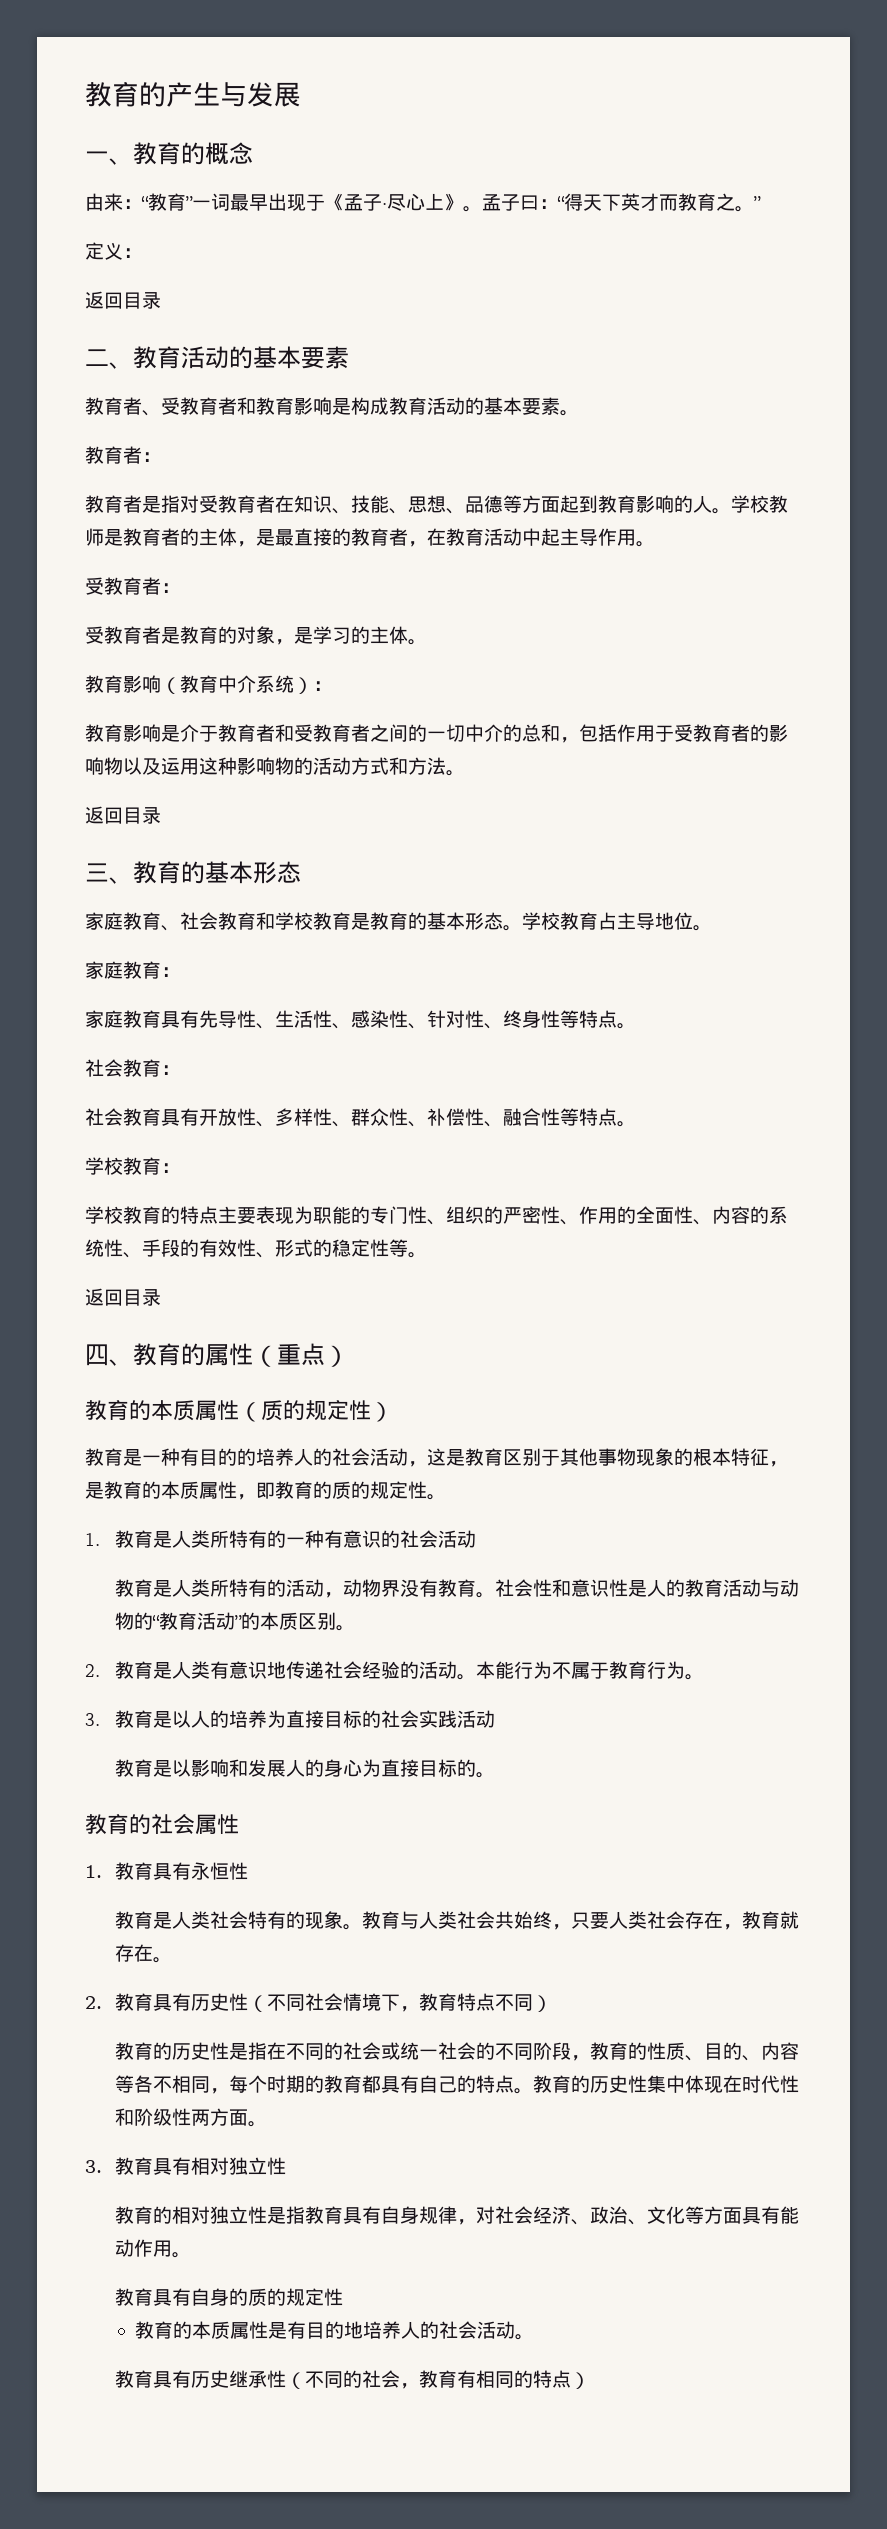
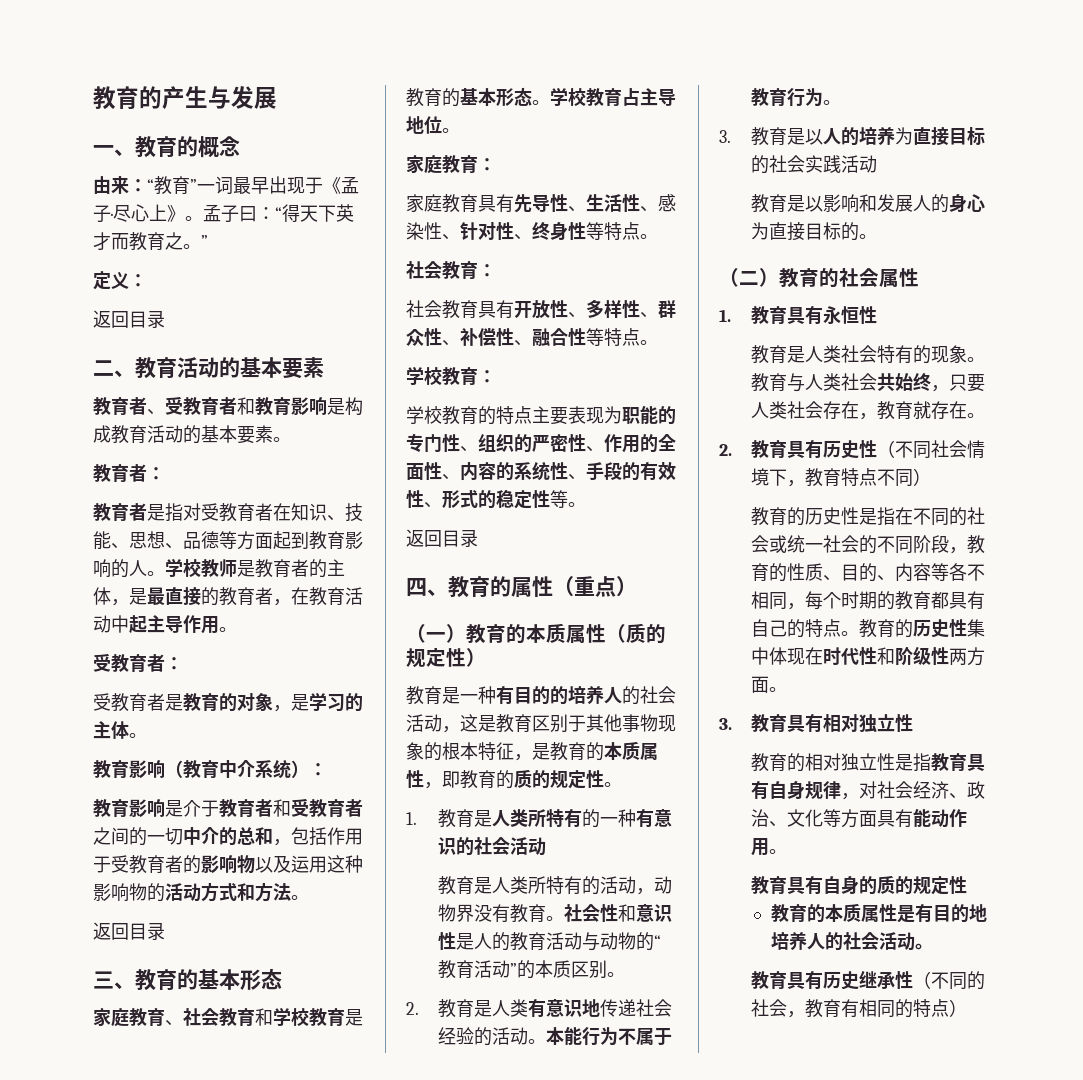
(349, 1356) none -> [406,624,466,643] （一）
(495, 1775) none -> [719,268,779,287] （二）

